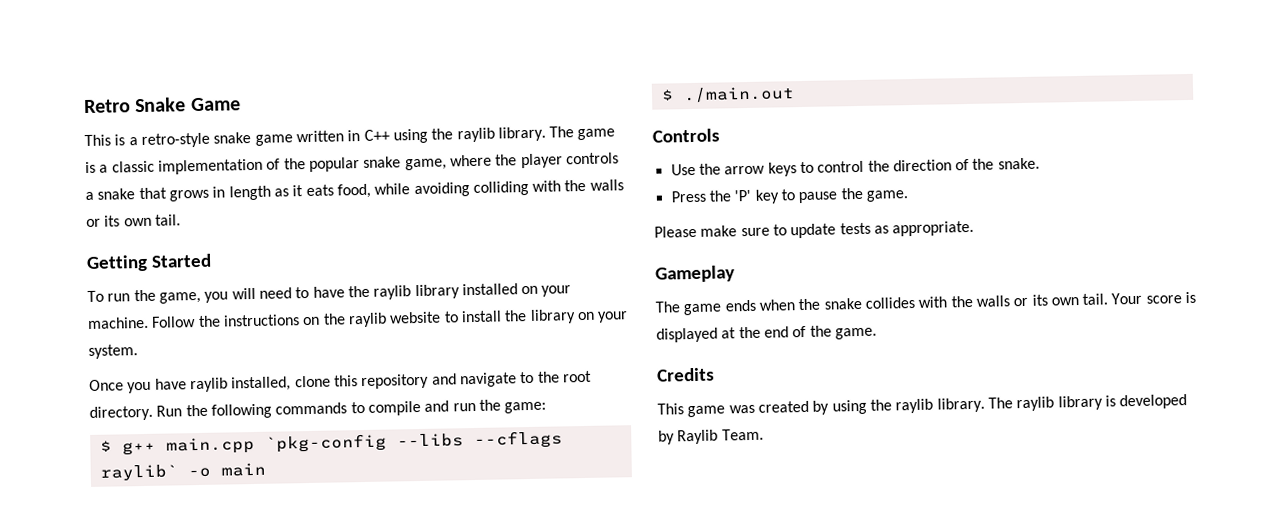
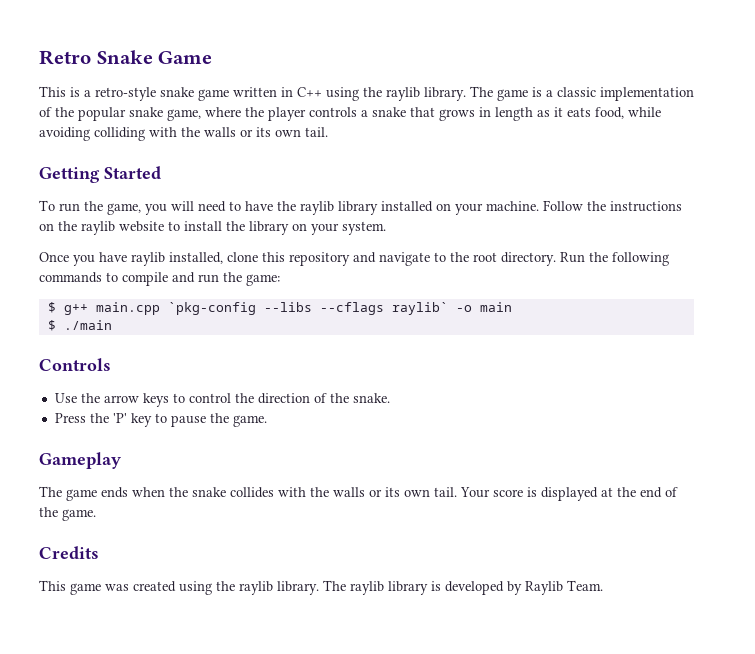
[682,86,795,104] ./main.out -> [63,320,112,330] ./main
[654,220,975,239] // Please make sure to update tests as appropriate. -> (267, 421) none
[812,400,830,415] by -> (176, 586) none

